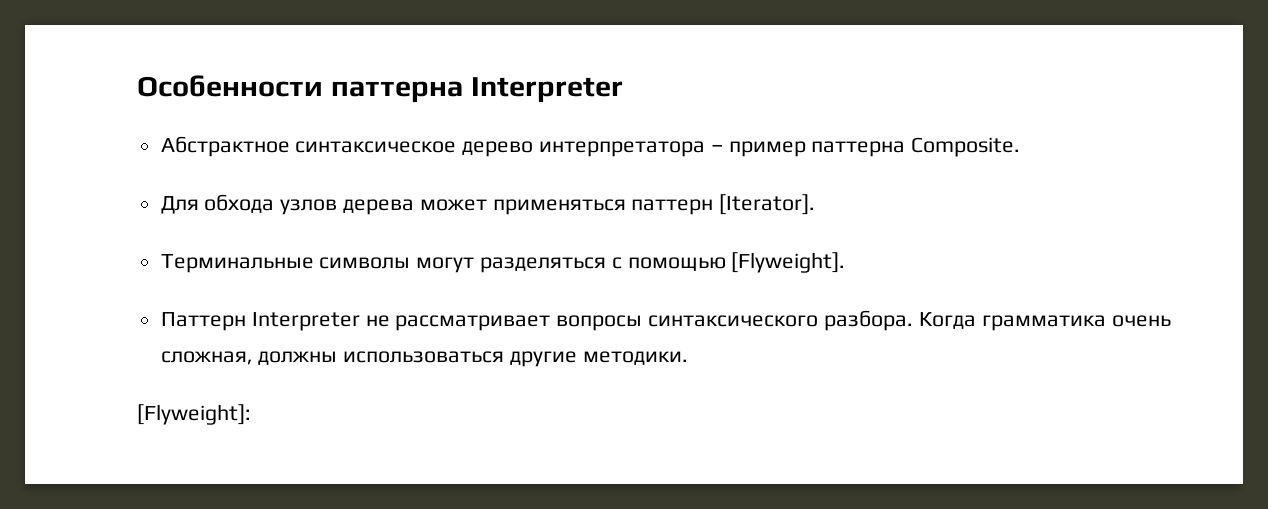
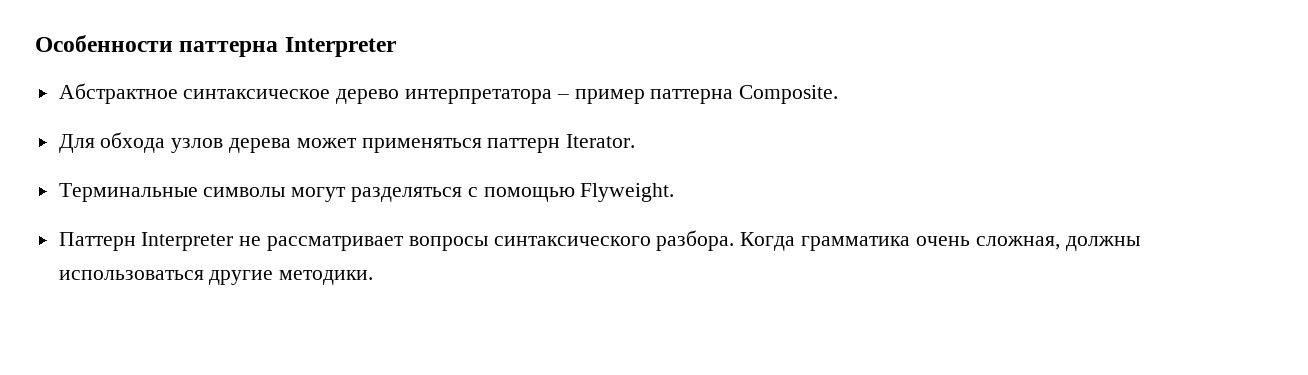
[719,194,816,215] [Iterator]. -> [566,134,636,148] Iterator.
[731,252,846,273] [Flyweight]. -> [580,183,675,202] Flyweight.
[137,404,251,425] // [Flyweight]: -> (374, 277) none

